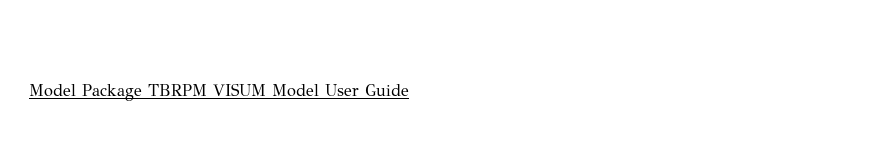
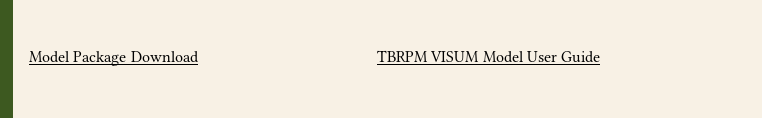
(142, 92) none -> [130,51,199,63] Download //

